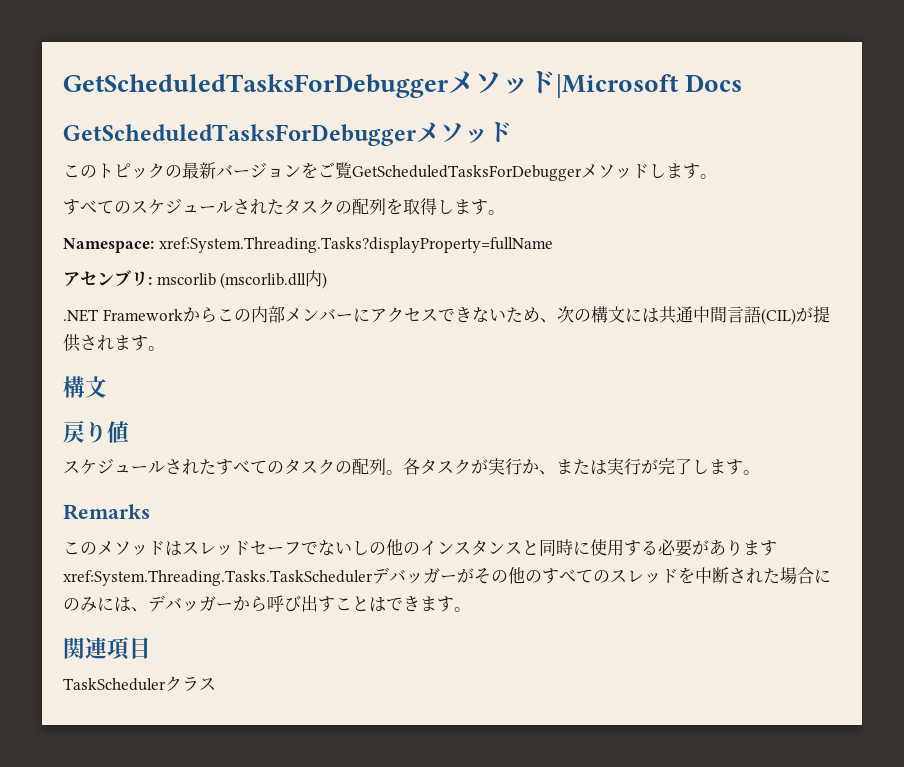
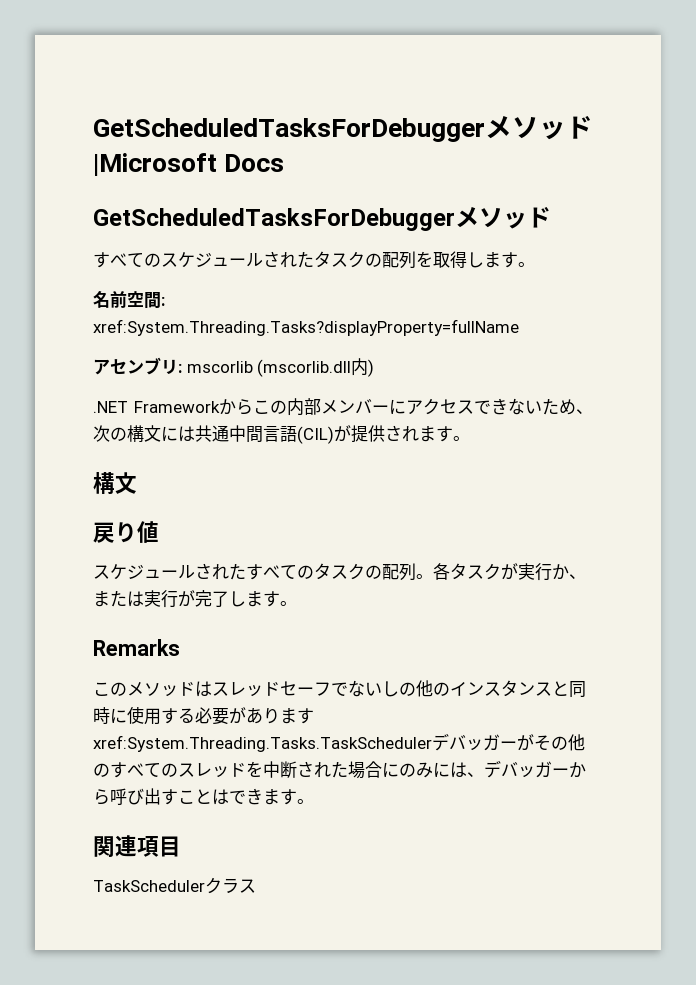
[63,162,717,181] // このトピックの最新バージョンをご覧GetScheduledTasksForDebuggerメソッドします。 -> (551, 217) none
[63,238,154,253] Namespace: -> [93,291,165,309] 名前空間:

